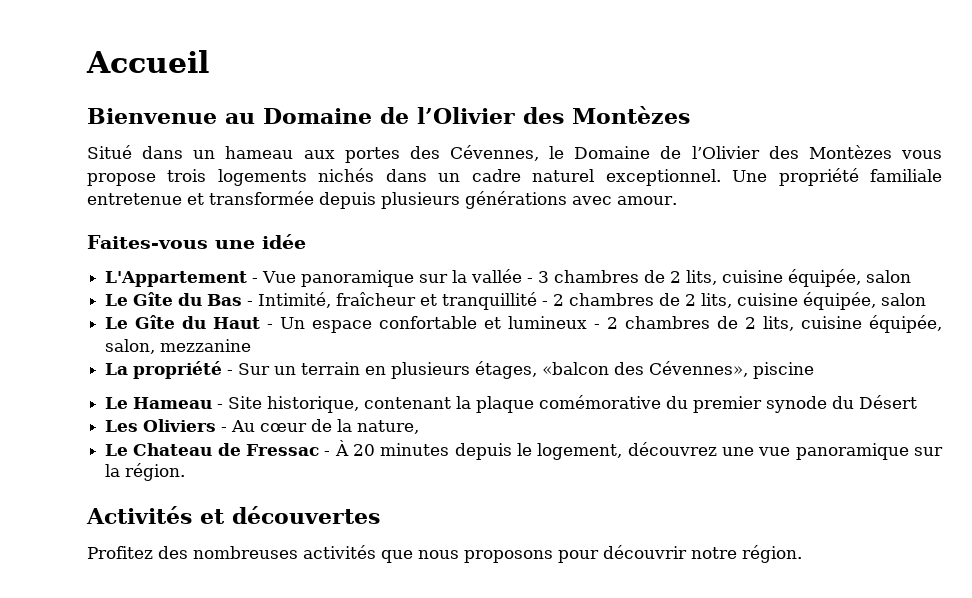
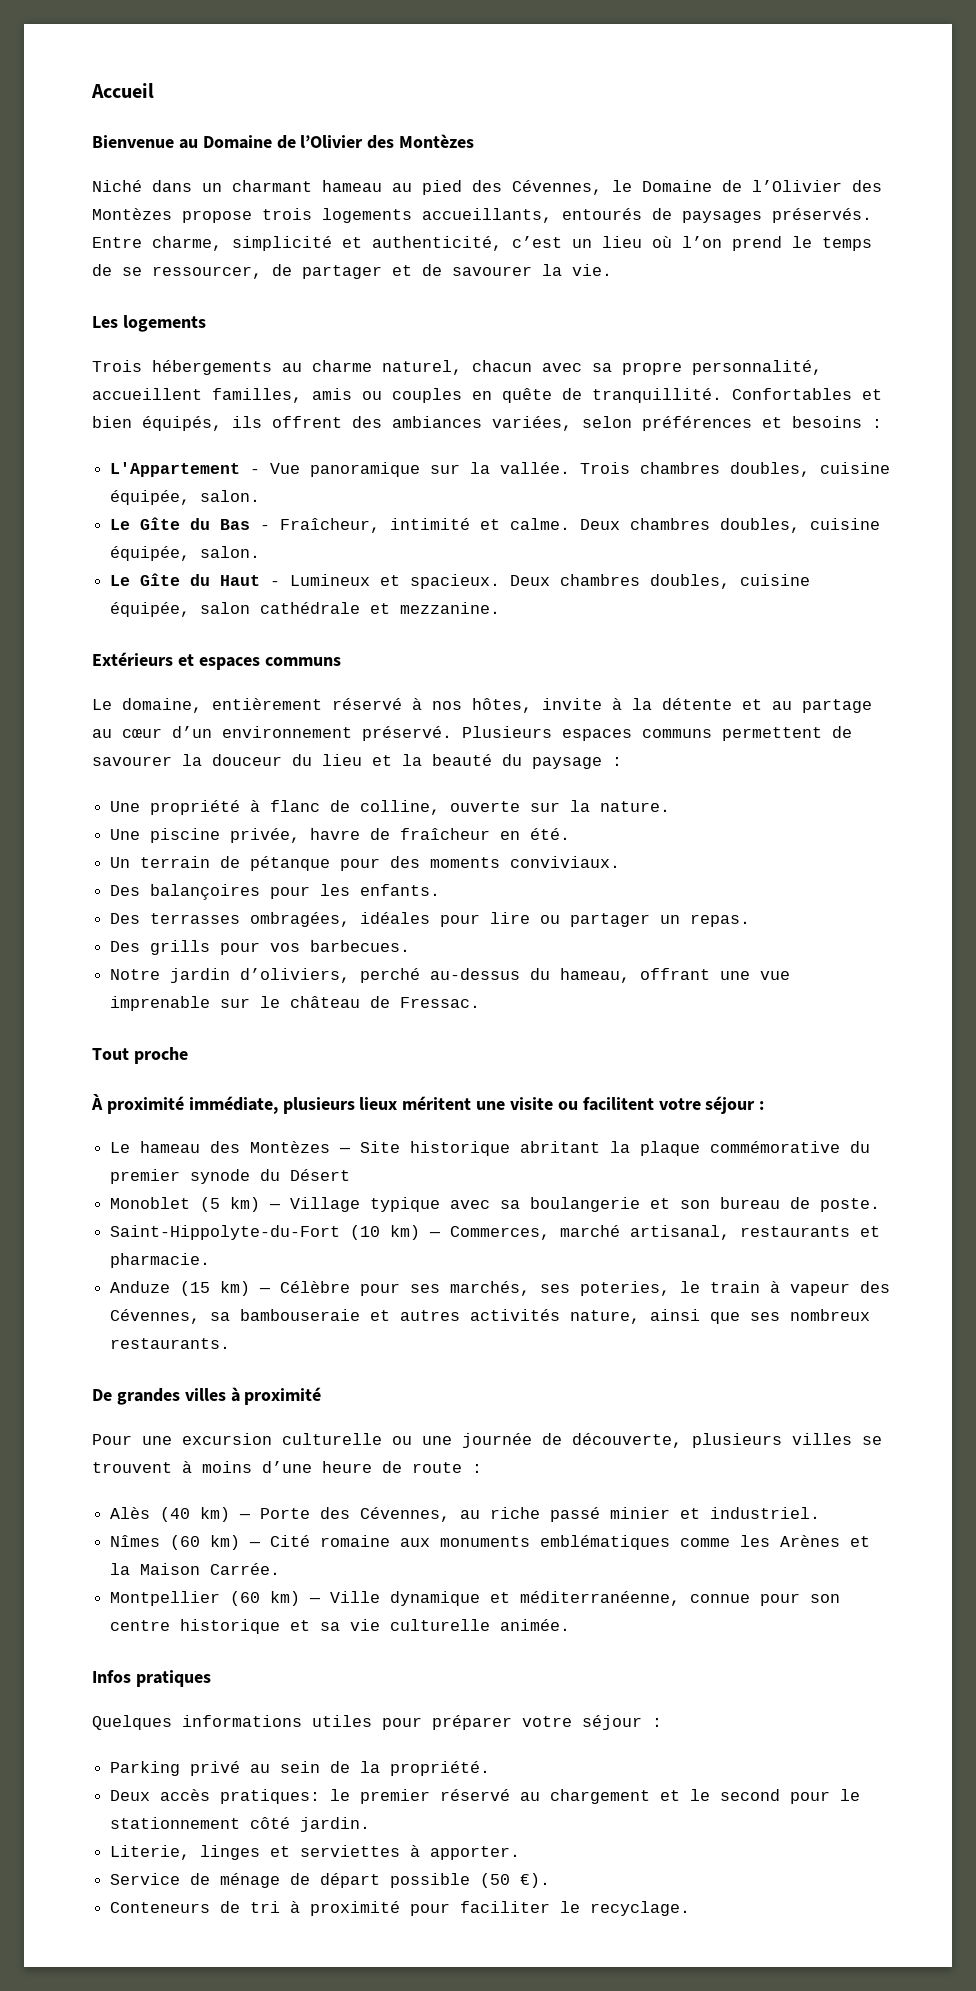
[87,145,400,163] Situé dans un hameau aux portes -> [92,180,462,195] Niché dans un charmant hameau au pied
[901,150,942,159] vous -> (172, 214) none
[318,168,943,186] [87,191,677,209] [87,234,306,249] nichés dans un cadre naturel exceptionnel. Une propriété familiale entretenue et transformée depuis plusieurs générations avec amour. // Faites-vous une idée -> [422,208,872,223] [92,236,872,251] [92,264,612,279] [92,315,206,332] [92,360,822,375] [92,388,882,403] [92,416,882,431] accueillants, entourés de paysages préservés. Entre charme, simplicité et authenticité, c’est un lieu où l’on prend le temps de se ressourcer, de partager et de savourer la vie. // Les logements // Trois hébergements au charme naturel, chacun avec sa propre personnalité, accueillent familles, amis ou couples en quête de tranquillité. Confortables et bien équipés, ils offrent des ambiances variées, selon préférences et besoins :
[471,269,912,287] vallée - 3 chambres de 2 lits, cuisine équipée, salon -> [500,462,891,477] [110,490,261,505] vallée. Trois chambres doubles, cuisine équipée, salon.
[258,292,927,310] Intimité, fraîcheur et tranquillité - 2 chambres de 2 lits, cuisine équipée, salon -> [280,518,881,533] [110,546,261,561] Fraîcheur, intimité et calme. Deux chambres doubles, cuisine équipée, salon.
[280,315,943,333] [105,339,252,354] [105,361,815,379] [105,396,452,413] Un espace confortable et lumineux - 2 chambres de 2 lits, cuisine équipée, salon, mezzanine // La propriété - Sur un terrain en plusieurs étages, «balcon des Cévennes», piscine // Le Hameau - Site historique, contenant -> [290,574,811,589] [110,602,501,617] [92,652,341,670] [92,698,872,713] [92,726,852,741] [92,754,622,769] [110,800,671,815] [110,828,571,843] [110,856,621,871] [110,884,441,900] [110,912,751,927] [110,940,411,955] [110,968,791,983] [110,996,481,1011] [92,1047,188,1064] [91,1094,765,1114] [110,1141,601,1156] Lumineux et spacieux. Deux chambres doubles, cuisine équipée, salon cathédrale et mezzanine. // Extérieurs et espaces communs // Le domaine, entièrement réservé à nos hôtes, invite à la détente et au partage au cœur d’un environnement préservé. Plusieurs espaces communs permettent de savourer la douceur du lieu et la beauté du paysage : // Une propriété à flanc de colline, ouverte sur la nature. // Une piscine privée, havre de fraîcheur en été. // Un terrain de pétanque pour des moments conviviaux. // Des balançoires pour les enfants. // Des terrasses ombragées, idéales pour lire ou partager un repas. // Des grills pour vos barbecues. // Notre jardin d’oliviers, perché au-dessus du hameau, offrant une vue imprenable sur le château de Fressac. // Tout proche // À proximité immédiate, plusieurs lieux méritent une visite ou facilitent votre séjour : // Le hameau des Montèzes — Site historique abritant
[539,395,662,409] comémorative -> [710,1141,841,1153] commémorative
[105,419,420,434] [105,440,944,460] [105,463,186,481] [86,506,380,524] [87,545,802,563] Les Oliviers - Au cœur de la nature, // Le Chateau de Fressac - À 20 minutes depuis le logement, découvrez une vue panoramique sur la région. // Activités et découvertes // Profitez des nombreuses activités que nous proposons pour découvrir notre région. -> [110,1197,881,1212] [110,1225,881,1240] [110,1253,211,1268] [110,1281,891,1296] [110,1309,871,1324] [110,1338,231,1349] [92,1387,322,1405] [92,1433,882,1448] [92,1461,482,1473] [110,1507,821,1522] [110,1535,871,1550] [110,1563,281,1575] [110,1591,841,1606] [110,1619,571,1634] [92,1670,211,1687] [92,1715,662,1730] [110,1761,491,1776] [110,1789,861,1804] [110,1817,371,1832] [110,1845,521,1860] [110,1873,551,1888] [110,1901,691,1916] Monoblet (5 km) — Village typique avec sa boulangerie et son bureau de poste. // Saint-Hippolyte-du-Fort (10 km) — Commerces, marché artisanal, restaurants et pharmacie. // Anduze (15 km) — Célèbre pour ses marchés, ses poteries, le train à vapeur des Cévennes, sa bambouseraie et autres activités nature, ainsi que ses nombreux restaurants. // De grandes villes à proximité // Pour une excursion culturelle ou une journée de découverte, plusieurs villes se trouvent à moins d’une heure de route : // Alès (40 km) — Porte des Cévennes, au riche passé minier et industriel. // Nîmes (60 km) — Cité romaine aux monuments emblématiques comme les Arènes et la Maison Carrée. // Montpellier (60 km) — Ville dynamique et méditerranéenne, connue pour son centre historique et sa vie culturelle animée. // Infos pratiques // Quelques informations utiles pour préparer votre séjour : // Parking privé au sein de la propriété. // Deux accès pratiques: le premier réservé au chargement et le second pour le stationnement côté jardin. // Literie, linges et serviettes à apporter. // Service de ménage de départ possible (50 €). // Conteneurs de tri à proximité pour faciliter le recyclage.

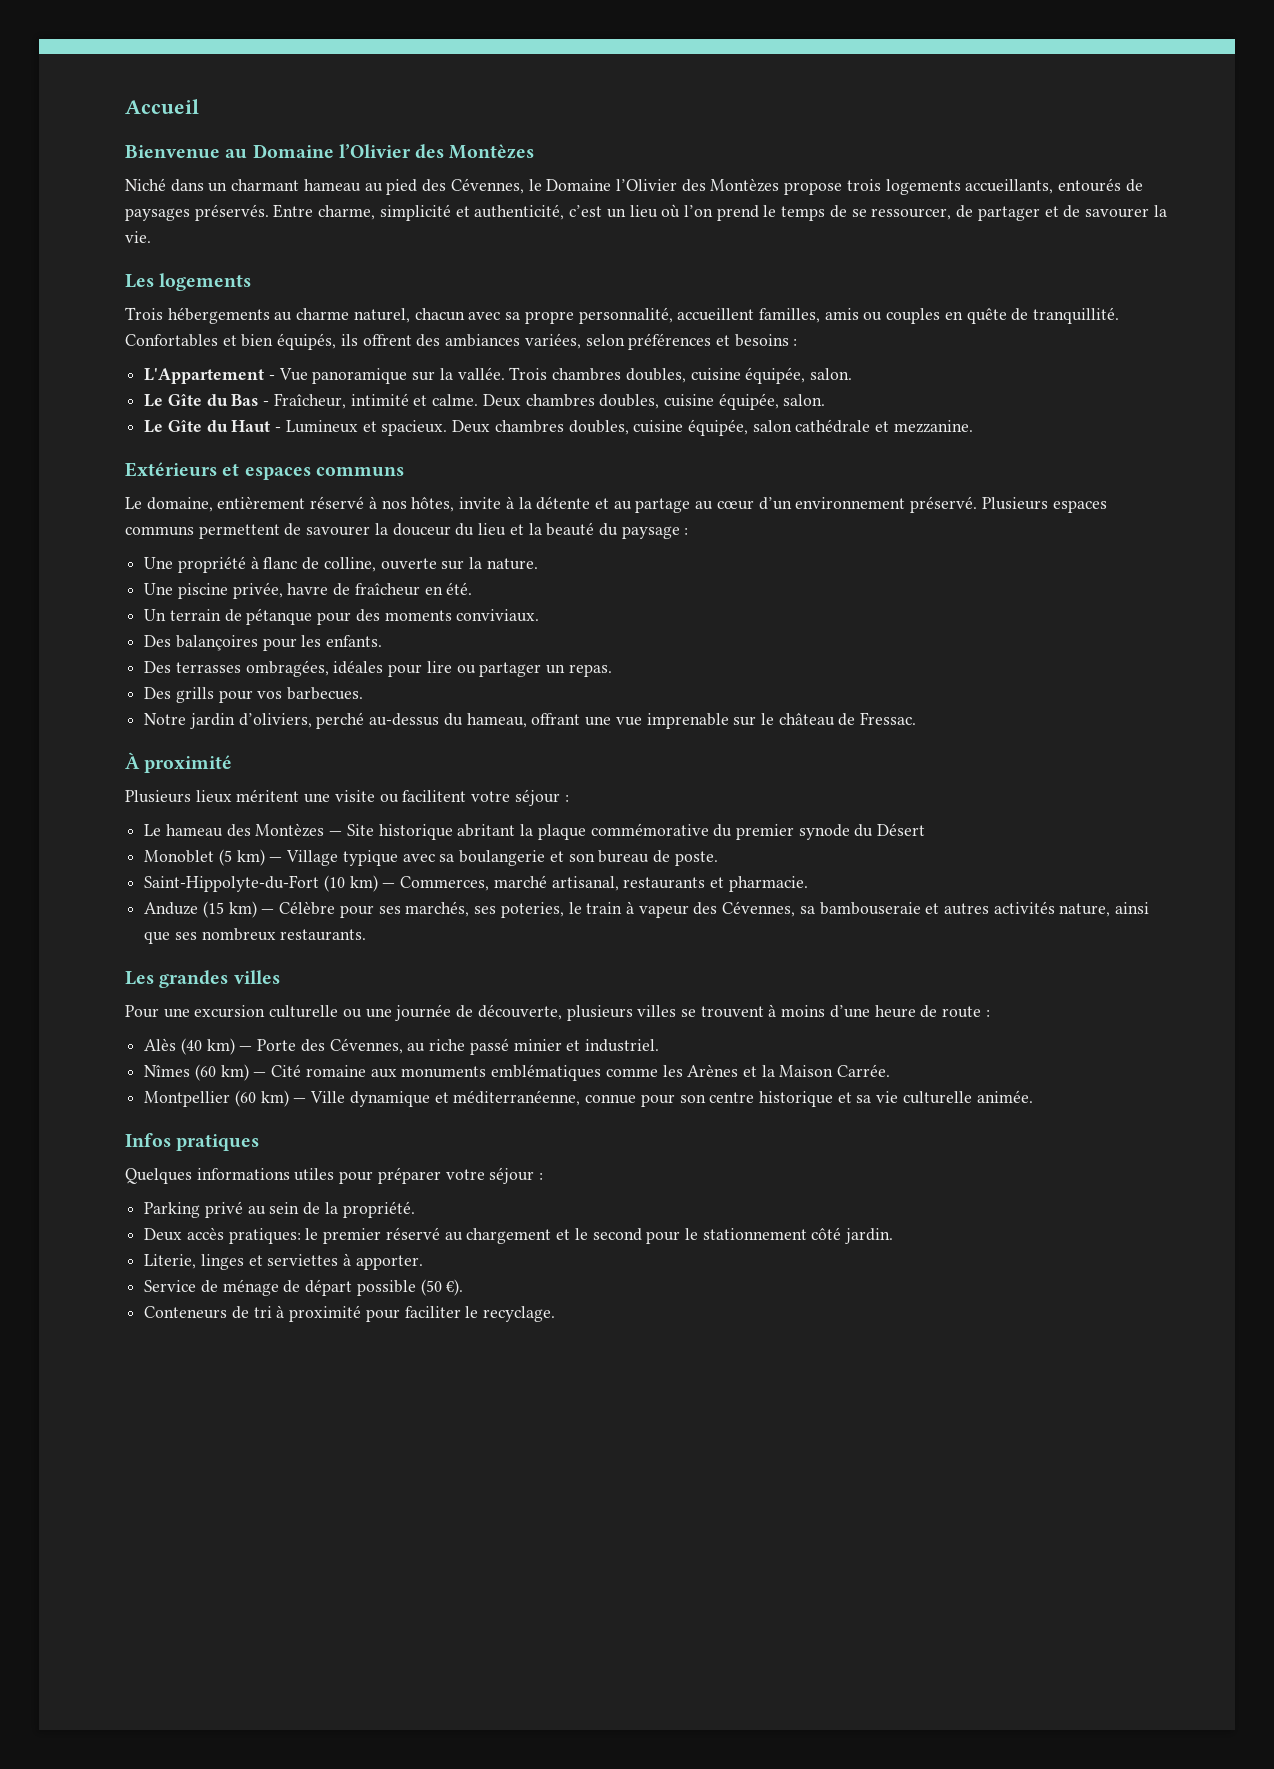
[276,135,296,149] de -> (334, 151) none
[722,180,742,192] de -> (612, 185) none
[92,1047,188,1064] // Tout proche -> (917, 718) none
[188,1096,355,1114] immédiate, plusieurs -> [125,790,191,803] // Plusieurs
[92,1389,112,1401] De -> [125,971,154,985] Les
[230,1387,322,1405] à proximité -> (280, 977) none

